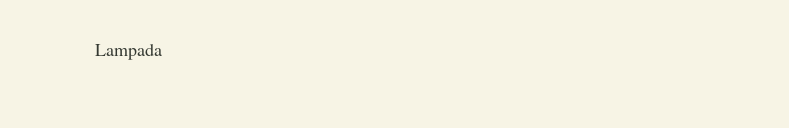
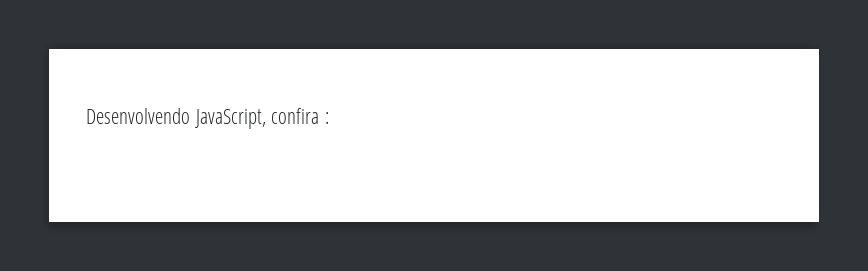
[95,44,162,60] Lampada -> [86,108,330,129] Desenvolvendo JavaScript, confira :

